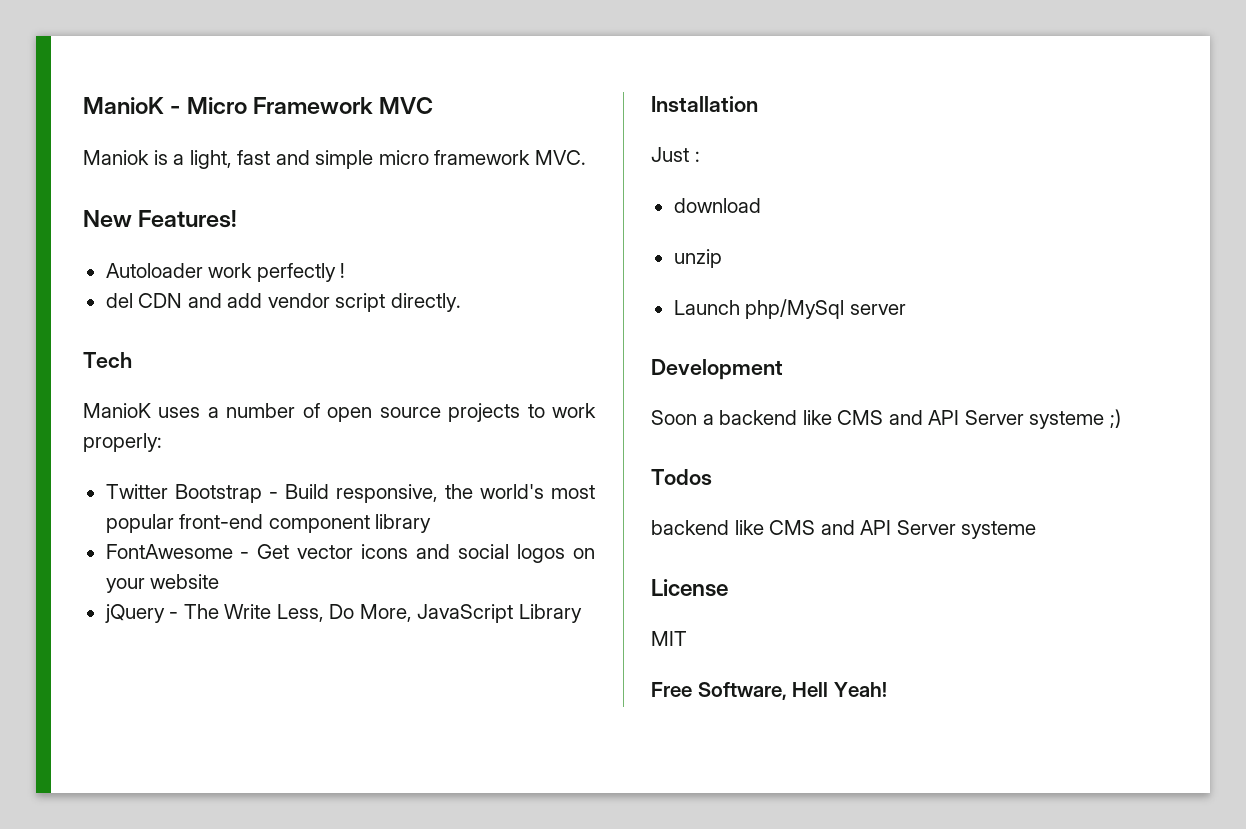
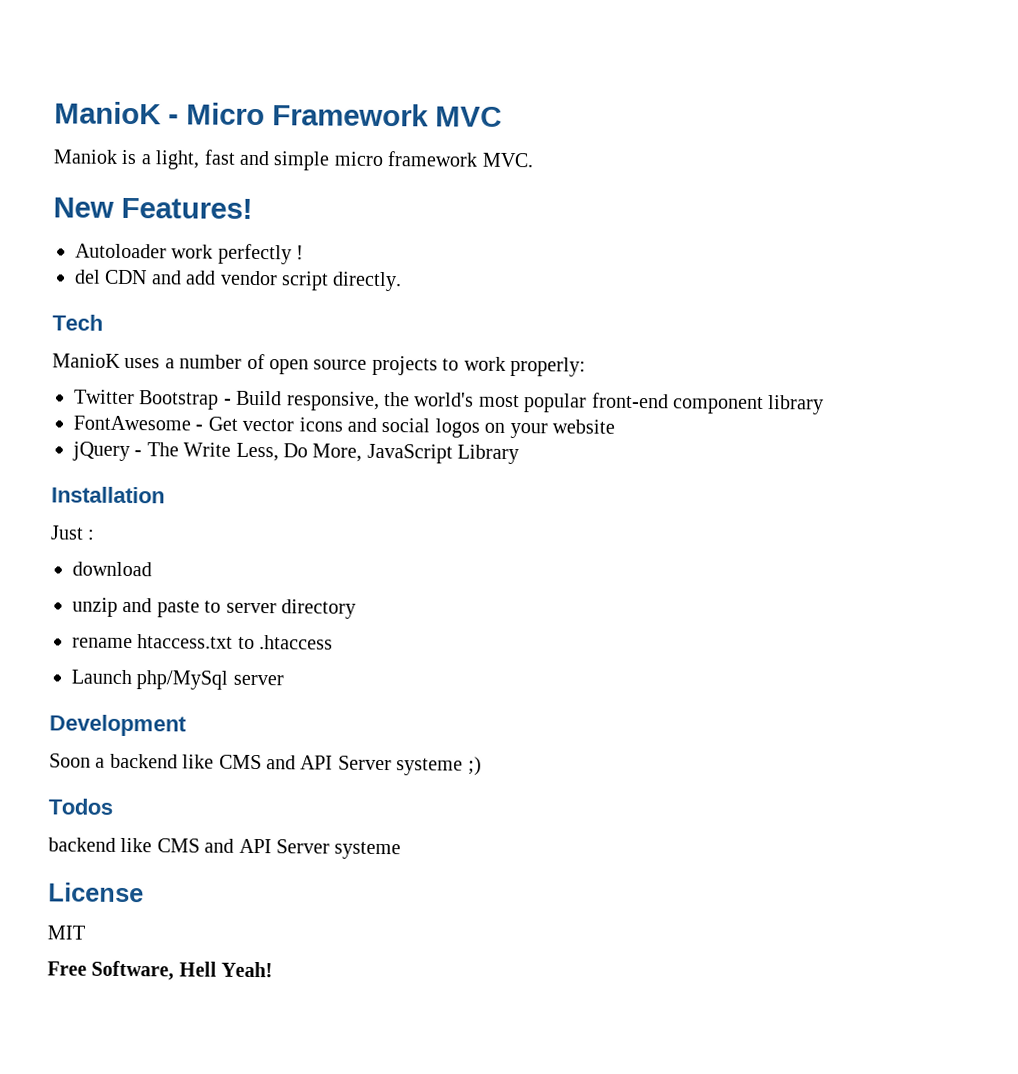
(722, 258) none -> [122,597,356,619] [72,634,334,650] and paste to server directory // rename htaccess.txt to .htaccess

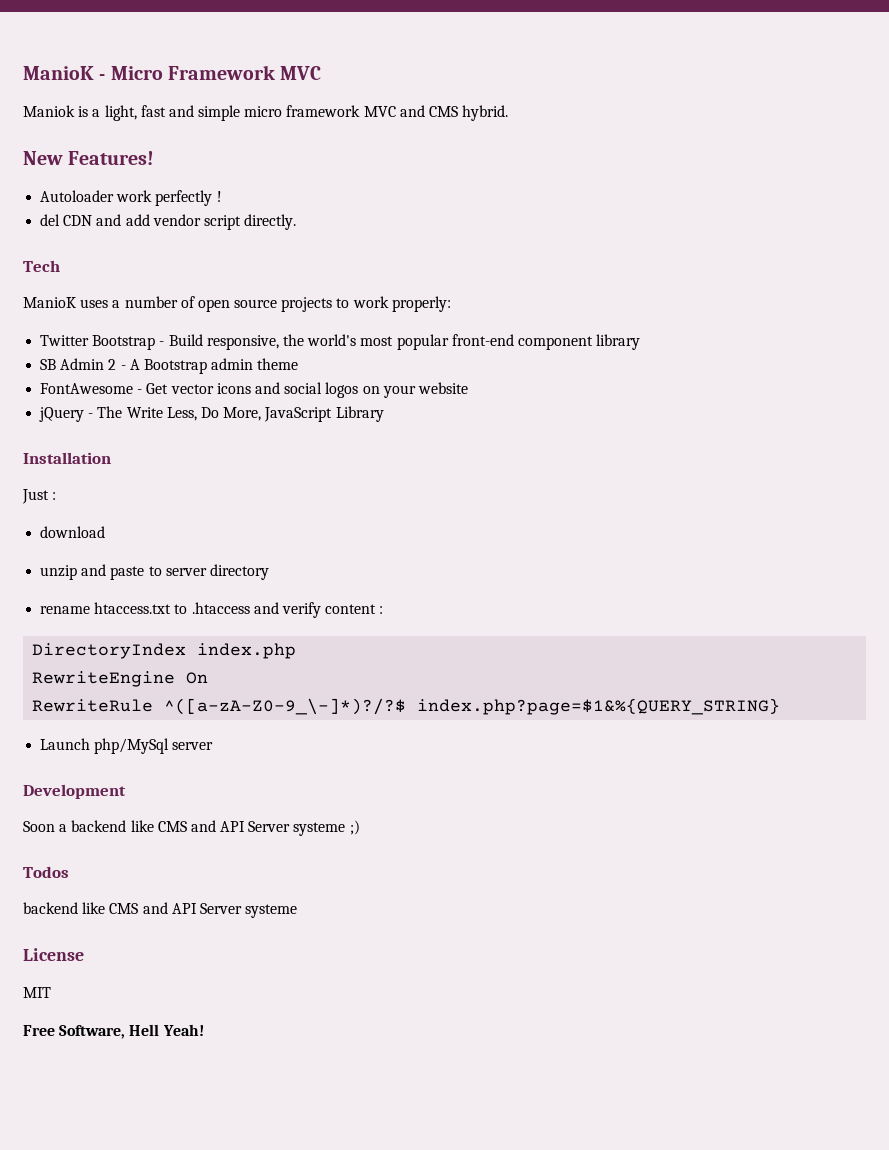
[481,152,534,168] MVC. -> [363,105,509,121] MVC and CMS hybrid.
(825, 405) none -> [40,358,299,374] // SB Admin 2 - A Bootstrap admin theme
(334, 642) none -> [253,602,384,618] [32,643,297,659] [32,671,209,687] [32,698,781,715] and verify content : // DirectoryIndex index.php // RewriteEngine On // RewriteRule ^([a-zA-Z0-9_\-]*)?/?$ index.php?page=$1&%{QUERY_STRING}

